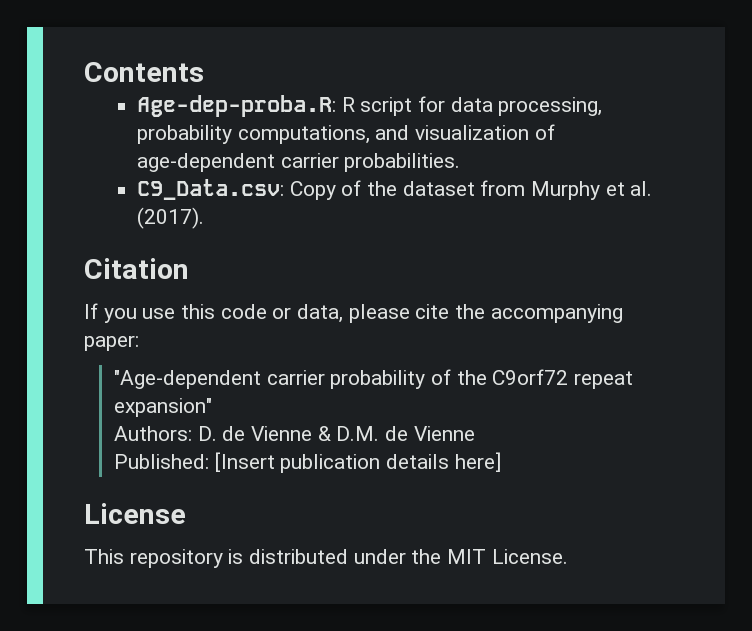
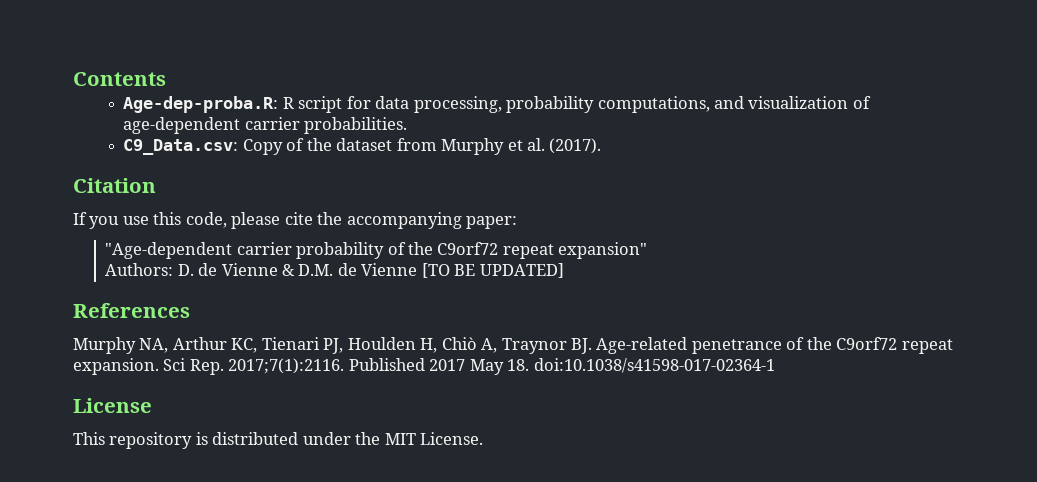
[220,304,344,323] code or data, -> [185,212,227,228] code,
[113,452,501,473] // Published: [Insert publication details here] -> [421,263,564,278] [73,303,190,318] [73,337,953,354] [73,358,775,375] [TO BE UPDATED] // References // Murphy NA, Arthur KC, Tienari PJ, Houlden H, Chiò A, Traynor BJ. Age-related penetrance of the C9orf72 repeat expansion. Sci Rep. 2017;7(1):2116. Published 2017 May 18. doi:10.1038/s41598-017-02364-1

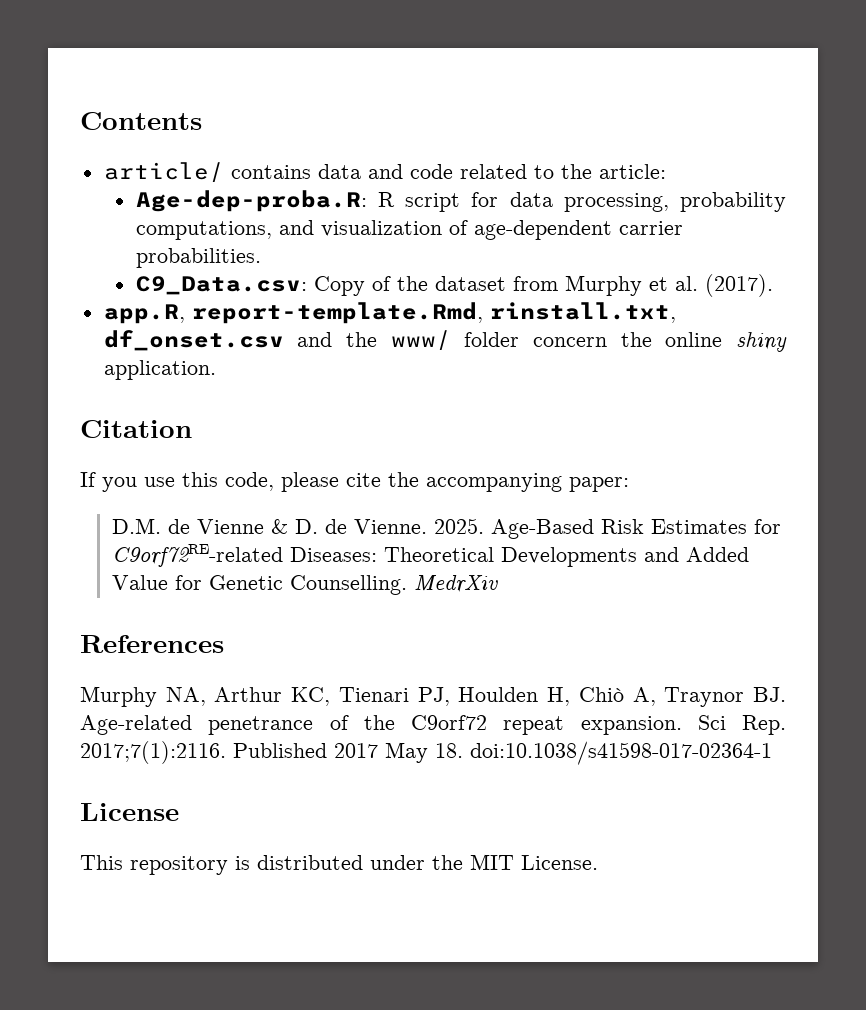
(166, 79) none -> [103,162,666,182] // article/ contains data and code related to the article:
(602, 146) none -> [103,302,676,324] [103,330,788,352] [103,360,216,380] // app.R, report-template.Rmd, rinstall.txt, df_onset.csv and the www/ folder concern the online shiny application.
[105,242,648,259] [105,263,564,278] "Age-dependent carrier probability of the C9orf72 repeat expansion" // Authors: D. de Vienne & D.M. de Vienne [TO BE UPDATED] -> [112,518,782,539] [112,544,750,567] [112,575,499,595] D.M. de Vienne & D. de Vienne. 2025. Age-Based Risk Estimates for C9orf72RE-related Diseases: Theoretical Developments and Added Value for Genetic Counselling. MedrXiv

